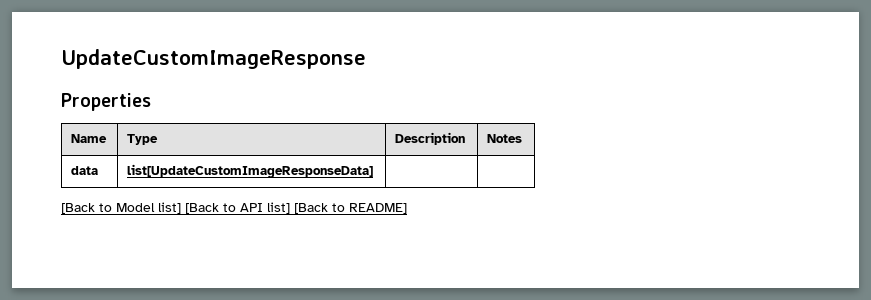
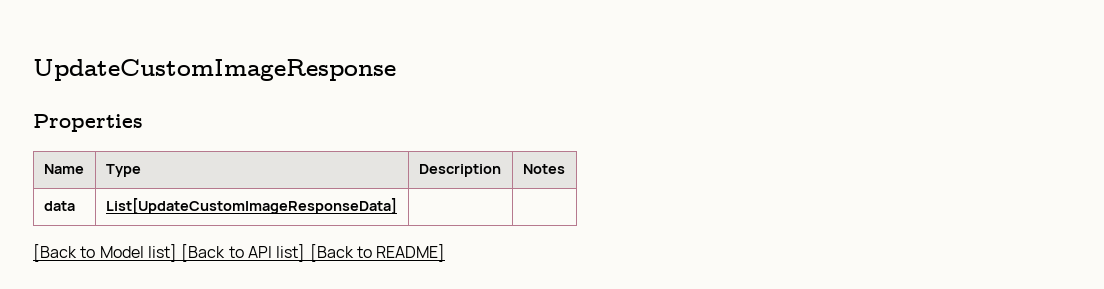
[127,164,374,178] list[UpdateCustomImageResponseData] -> [105,198,397,214] List[UpdateCustomImageResponseData]

